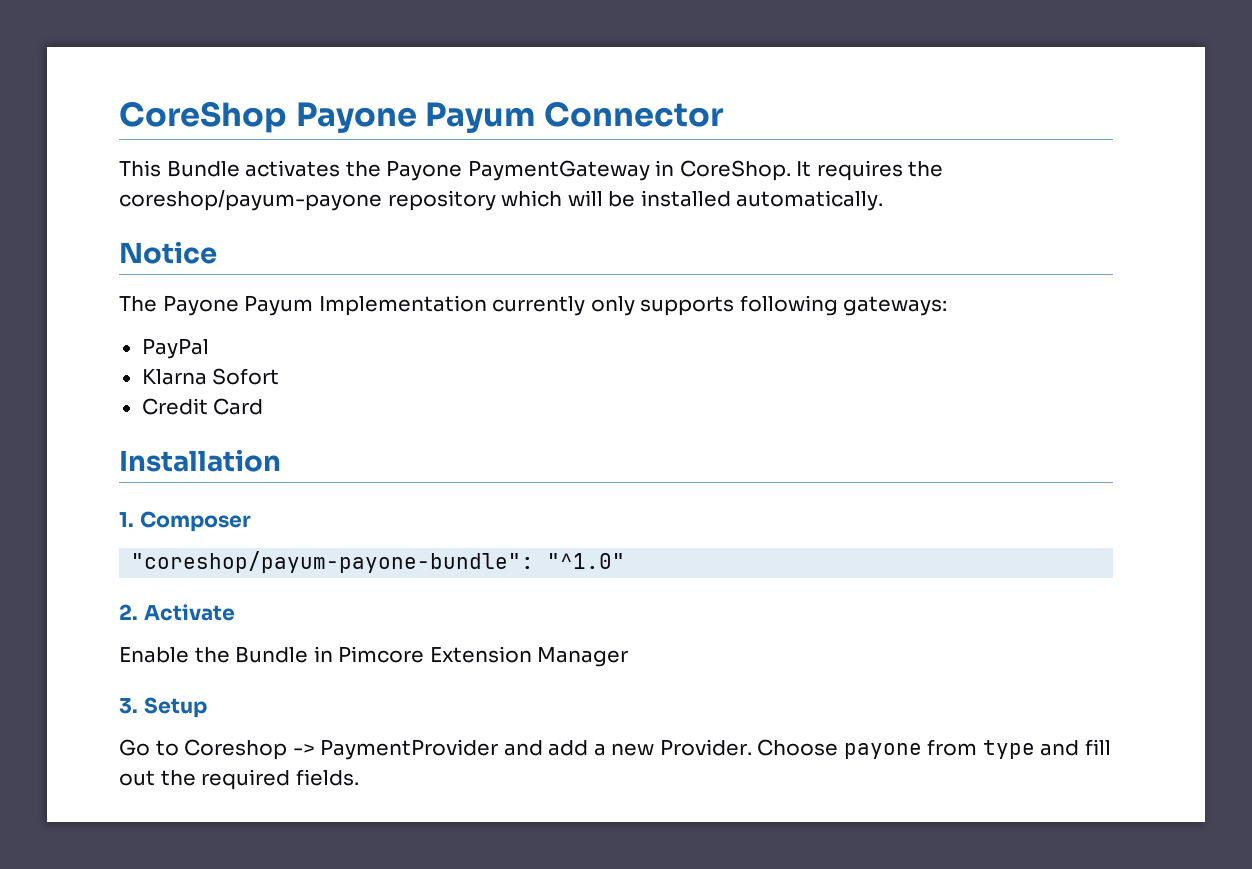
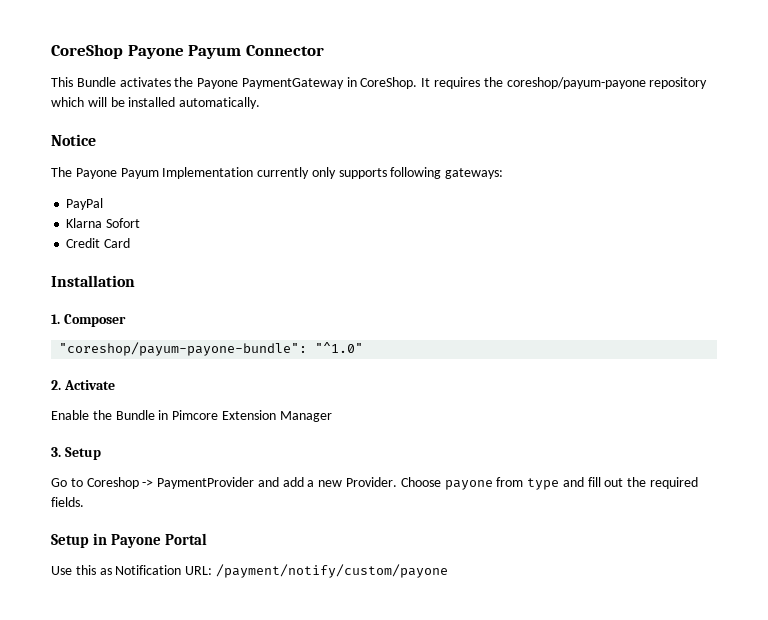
(359, 777) none -> [51,533,207,548] [51,564,448,578] // Setup in Payone Portal // Use this as Notification URL: /payment/notify/custom/payone

